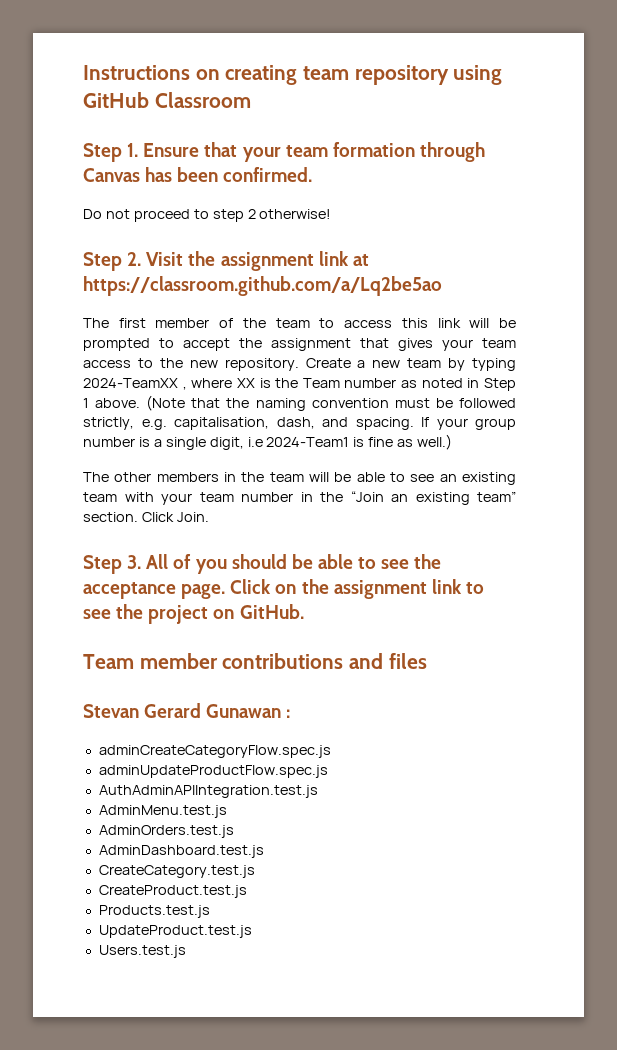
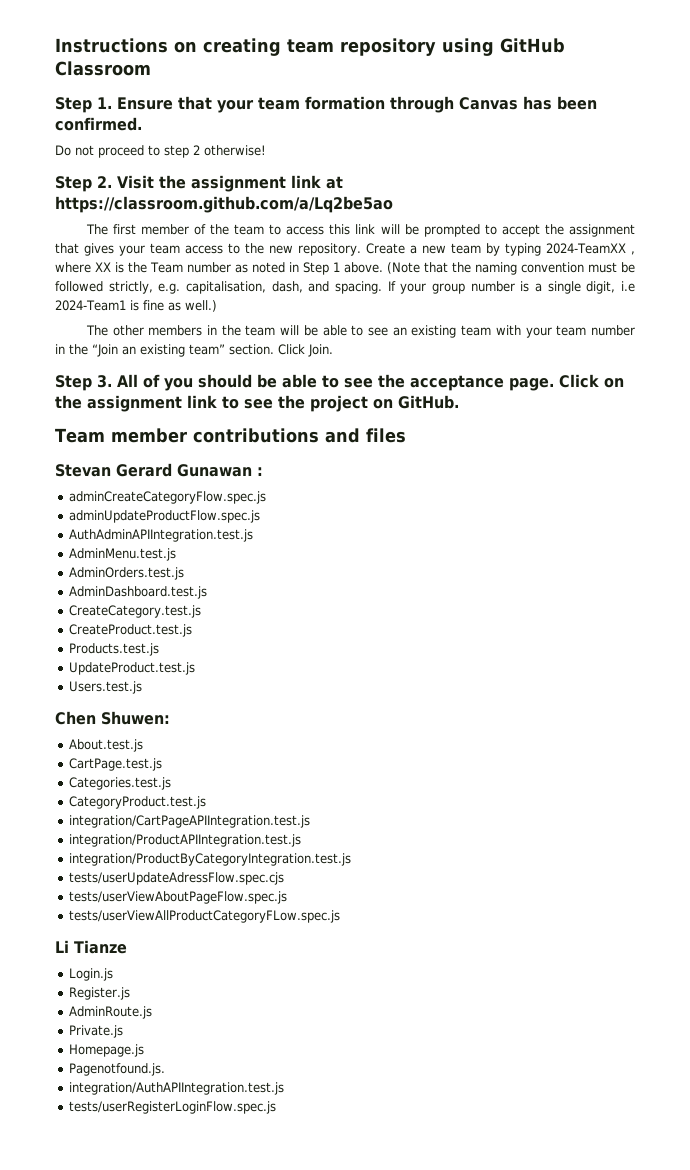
(186, 951) none -> [55,711,170,725] [68,739,143,752] [68,758,162,771] [68,777,171,790] [68,796,206,809] [68,815,310,828] [68,834,301,847] [68,853,351,866] [68,872,284,885] [68,891,287,904] [68,910,340,923] [55,940,127,954] [68,968,113,981] [68,987,130,1000] [68,1006,152,1019] [68,1025,123,1038] [68,1044,144,1057] [68,1063,165,1076] [68,1082,284,1095] [68,1101,276,1114] // Chen Shuwen: // About.test.js // CartPage.test.js // Categories.test.js // CategoryProduct.test.js // integration/CartPageAPIIntegration.test.js // integration/ProductAPIIntegration.test.js // integration/ProductByCategoryIntegration.test.js // tests/userUpdateAdressFlow.spec.cjs // tests/userViewAboutPageFlow.spec.js // tests/userViewAllProductCategoryFLow.spec.js // Li Tianze // Login.js // Register.js // AdminRoute.js // Private.js // Homepage.js // Pagenotfound.js. // integration/AuthAPIIntegration.test.js // tests/userRegisterLoginFlow.spec.js

